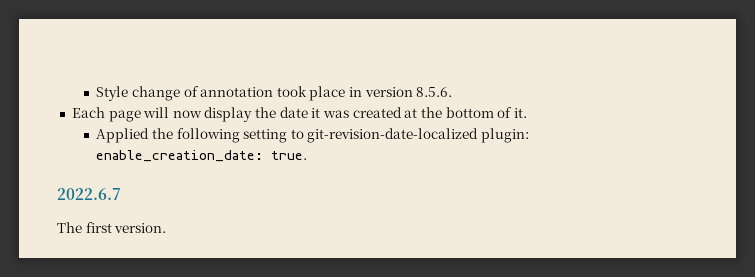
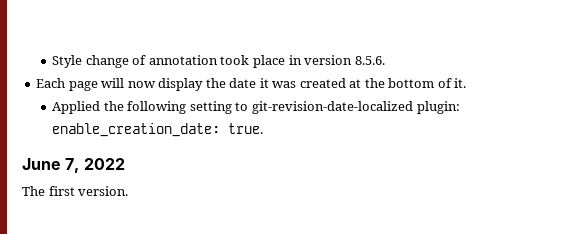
[57,188,121,200] 2022.6.7 -> [22,158,125,173] June 7, 2022

